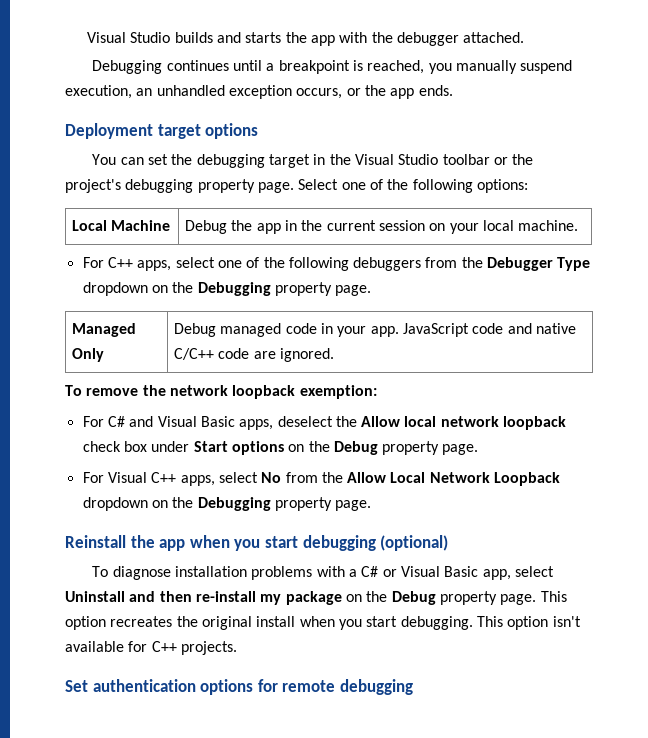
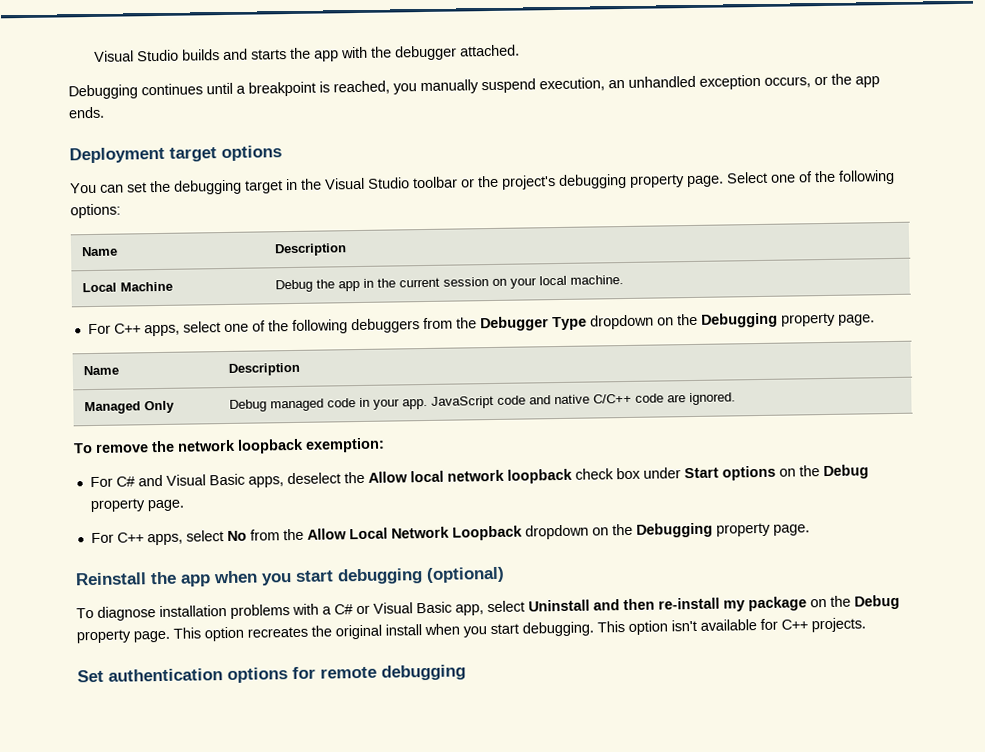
(528, 186) none -> [81,246,118,257] [273,243,347,257] // Name | Description
(372, 290) none -> [82,365,119,376] [227,362,300,376] // Name | Description
[107,472,147,483] Visual -> (114, 538) none

